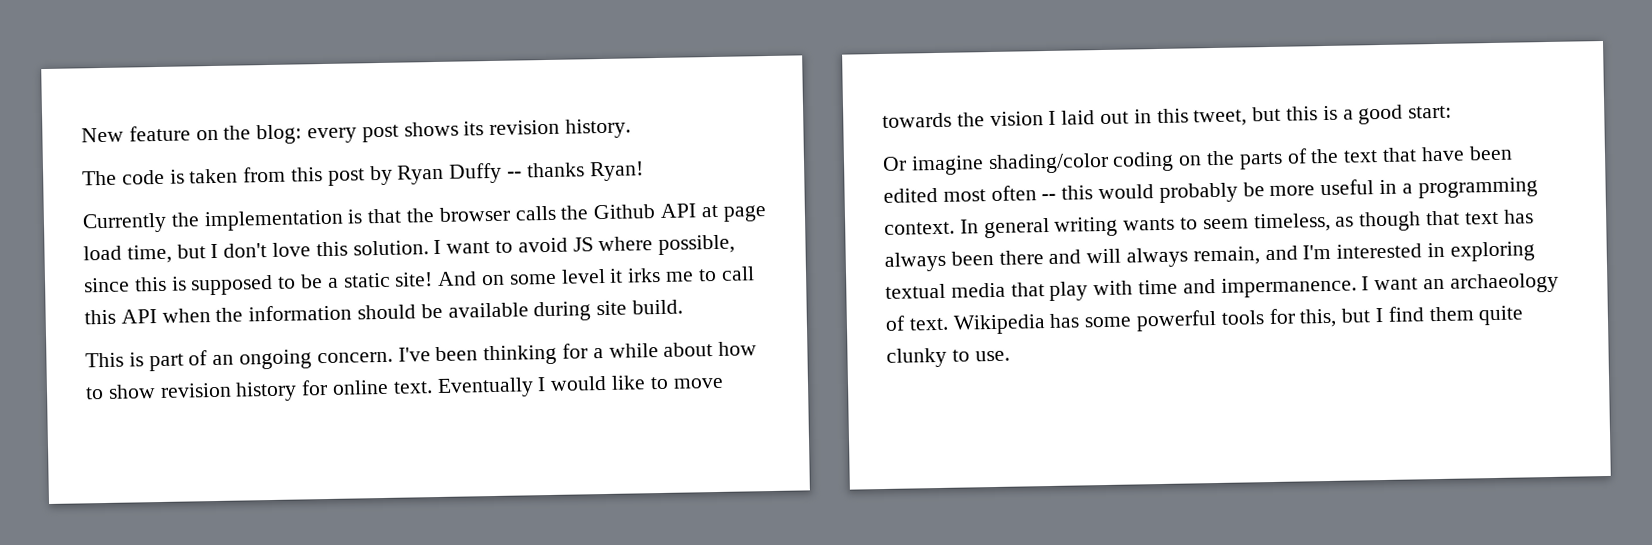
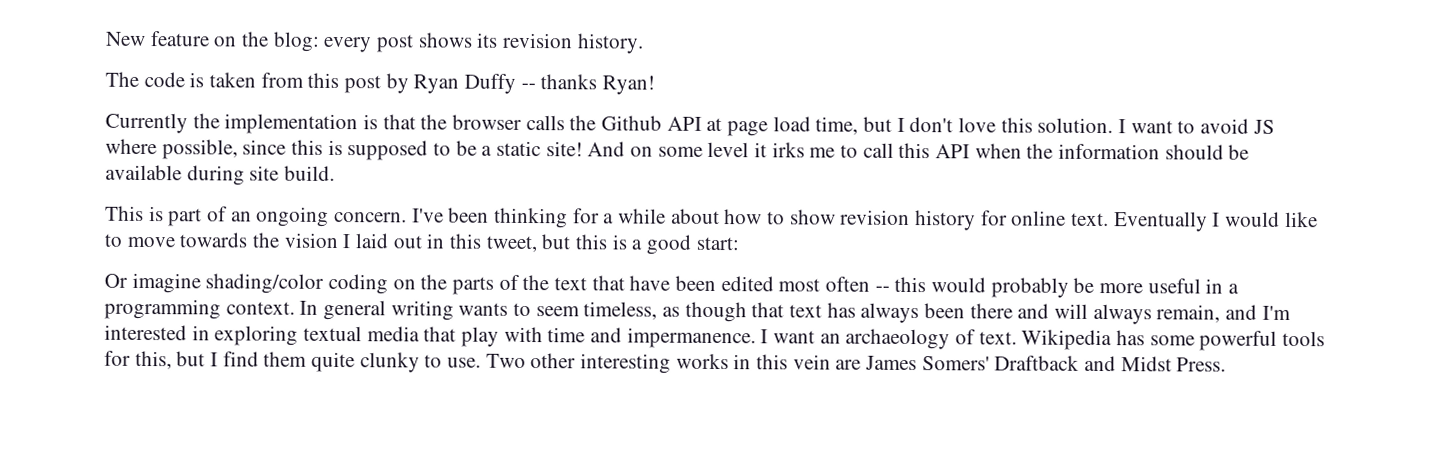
(1010, 356) none -> [485,353,1227,374] Two other interesting works in this vein are James Somers' Draftback and Midst Press.

